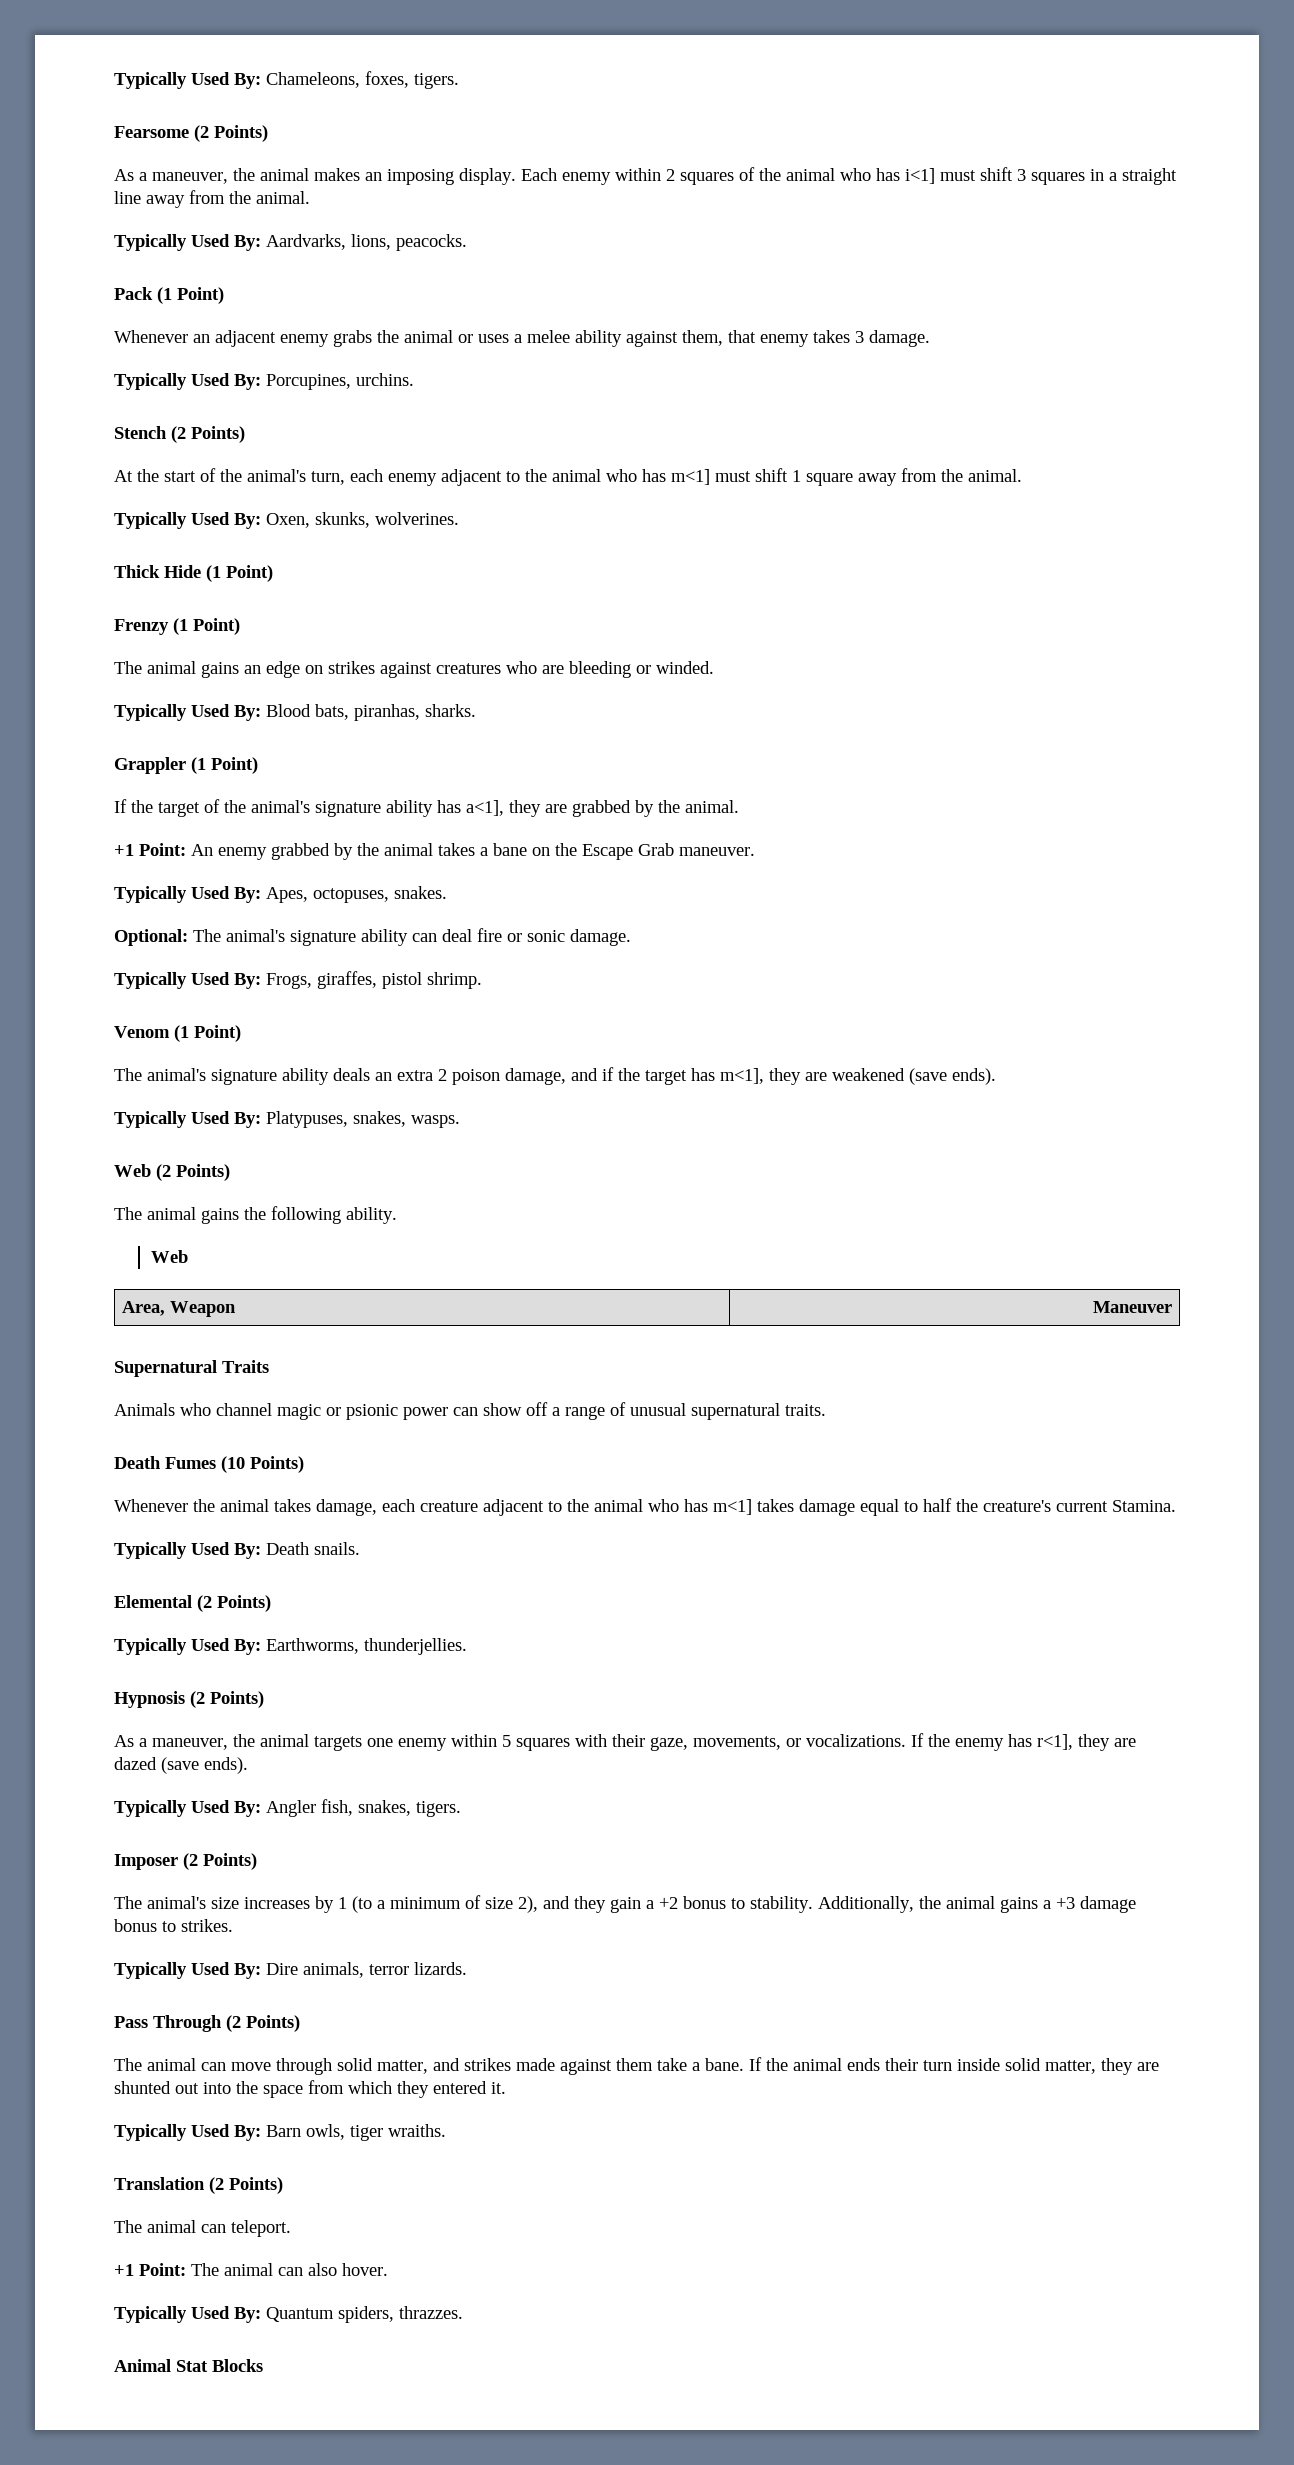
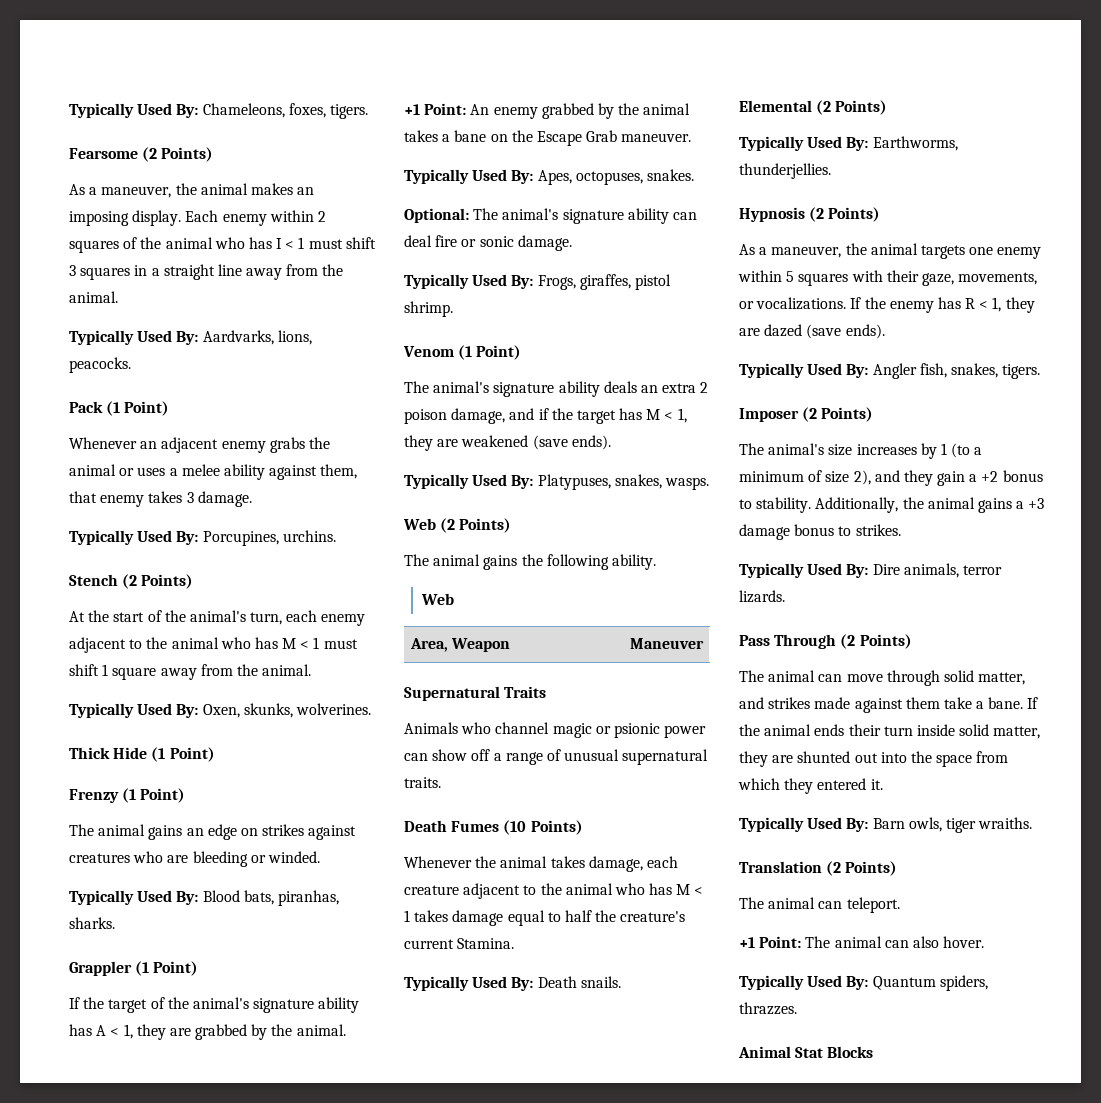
[905,168,935,184] i<1] -> [276,237,305,249] I < 1
[671,469,710,485] m<1] -> [282,637,320,649] M < 1
[466,800,504,816] a<1], -> [96,1024,133,1039] A < 1,
[720,1068,764,1084] m<1], -> [646,408,687,423] M < 1,
[713,1499,752,1515] m<1] -> [676,884,704,895] [404,910,410,922] M < 1
[1037,1734,1073,1750] r<1], -> [965,297,1002,312] R < 1,

